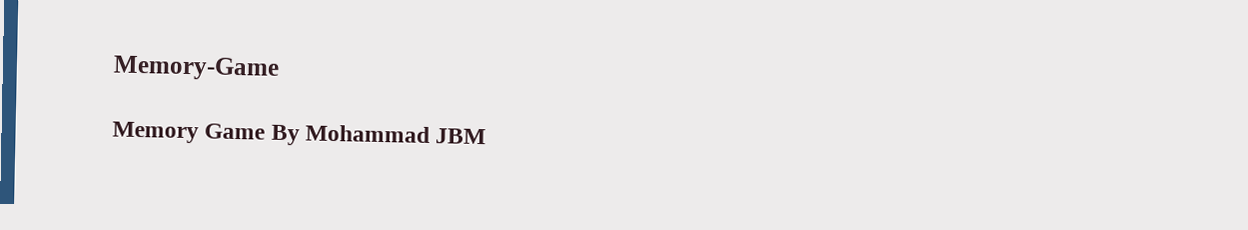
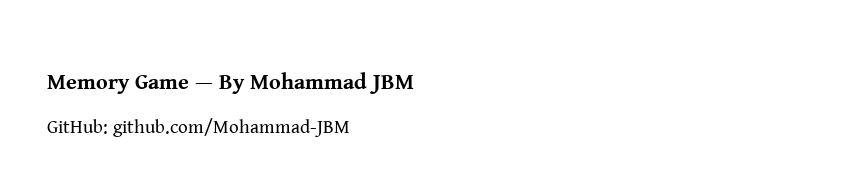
[113,55,280,81] Memory-Game // -> (47, 84) none
(266, 131) none -> [195,83,213,89] —
(487, 136) none -> [47,118,350,137] // GitHub: github.com/Mohammad-JBM

